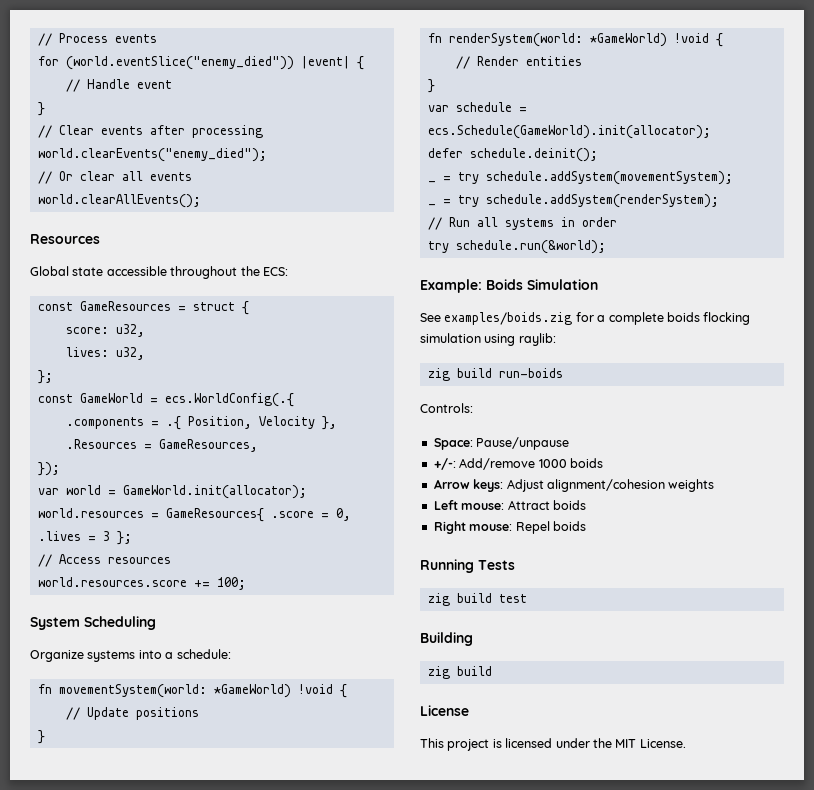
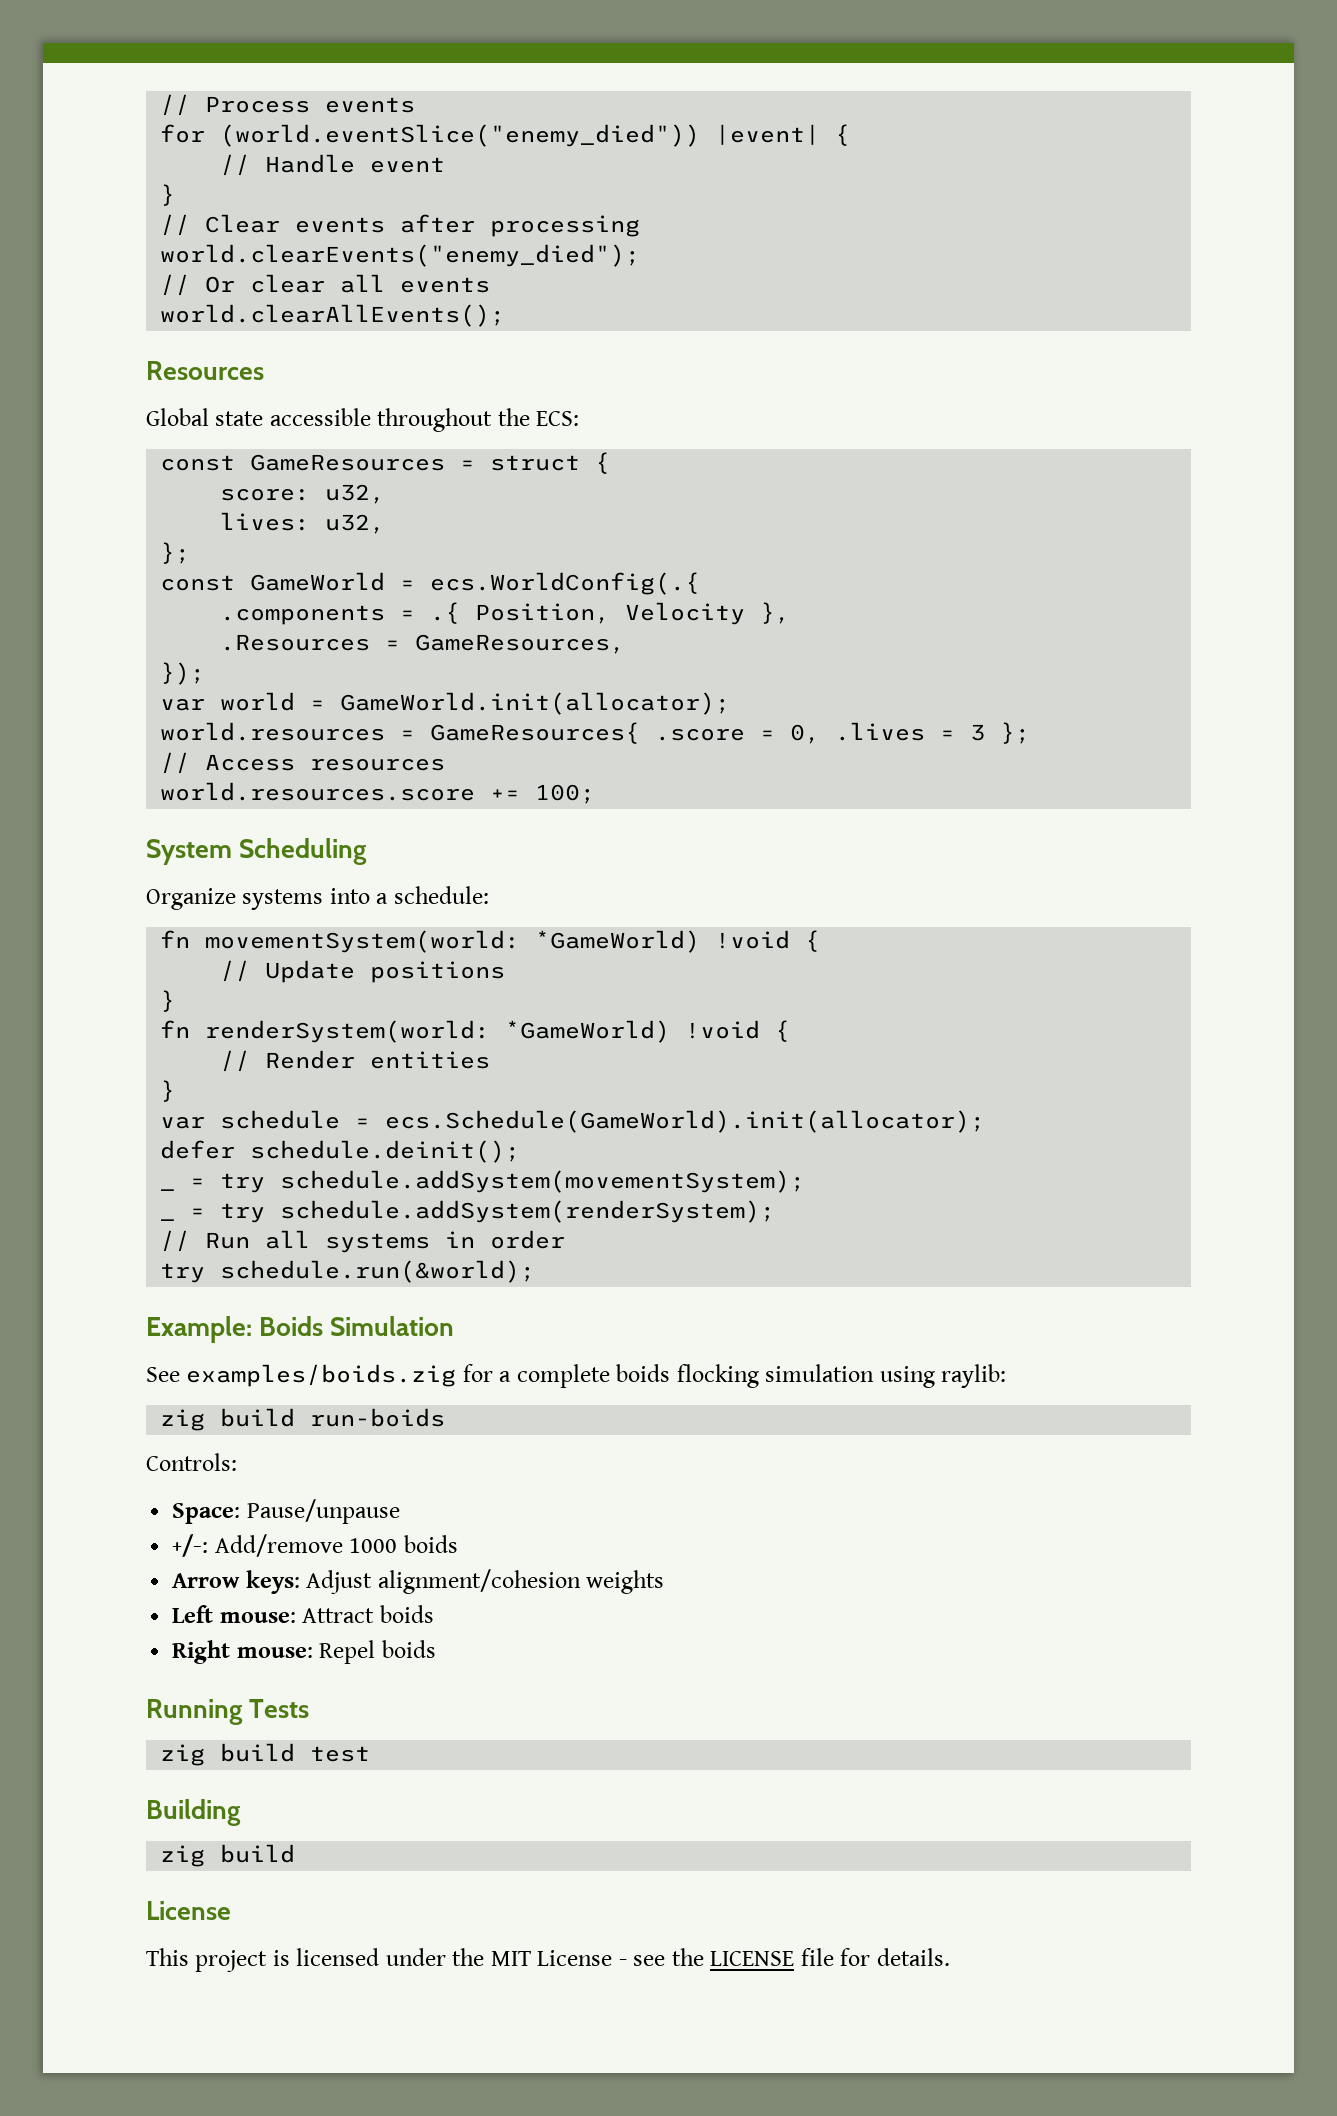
[639,739,686,748] License. -> [537,1948,950,1966] License - see the LICENSE file for details.

